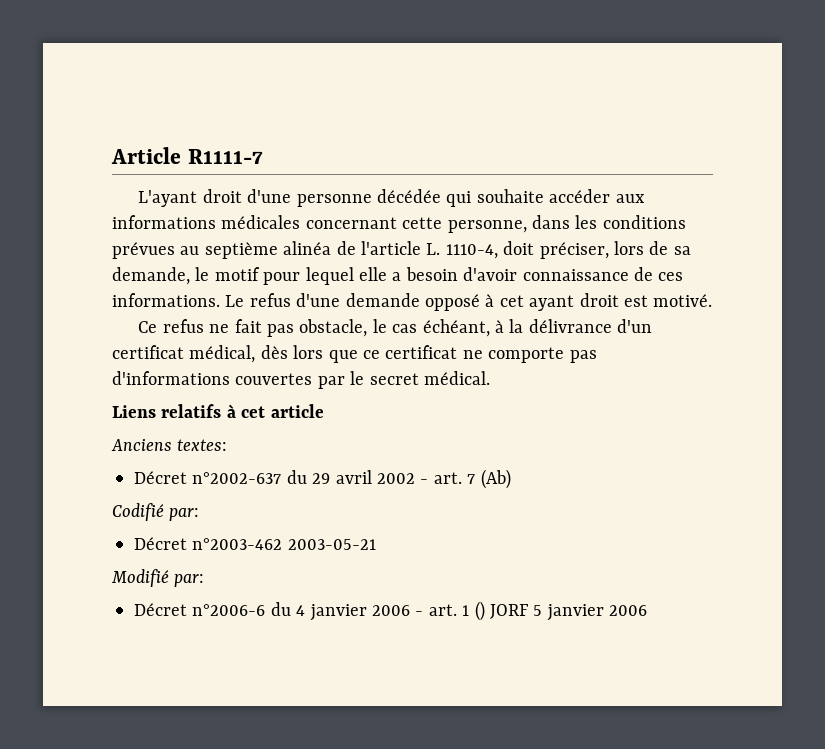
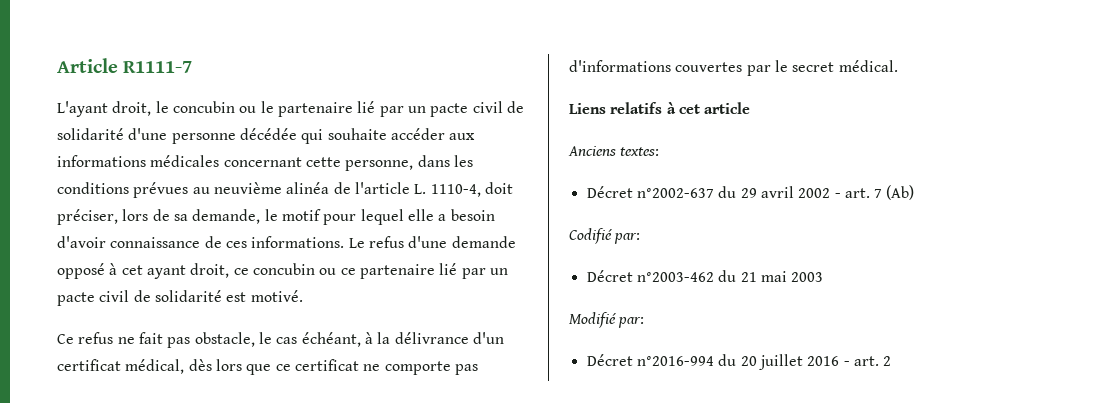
[202,189,242,203] droit -> [112,101,524,117] [57,128,124,140] droit, le concubin ou le partenaire lié par un pacte civil de solidarité
[204,242,278,259] septième -> [213,182,282,194] neuvième
[579,293,619,307] droit -> [190,263,508,279] [57,290,222,306] droit, ce concubin ou ce partenaire lié par un pacte civil de solidarité
[287,539,376,550] 2003-05-21 -> [718,270,824,282] du 21 mai 2003
[192,601,648,621] n°2006-6 du 4 janvier 2006 - art. 1 () JORF 5 janvier 2006 -> [636,354,892,370] n°2016-994 du 20 juillet 2016 - art. 2

